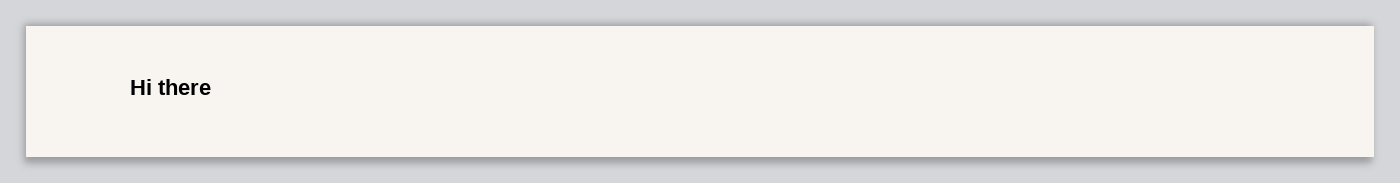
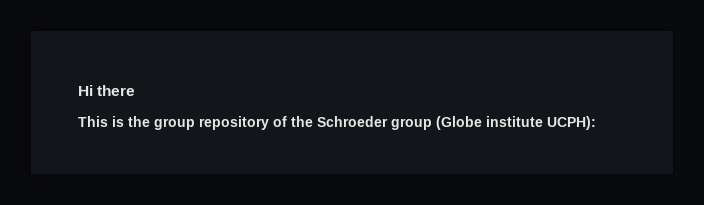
(211, 87) none -> [78,116,596,130] // This is the group repository of the Schroeder group (Globe institute UCPH):

